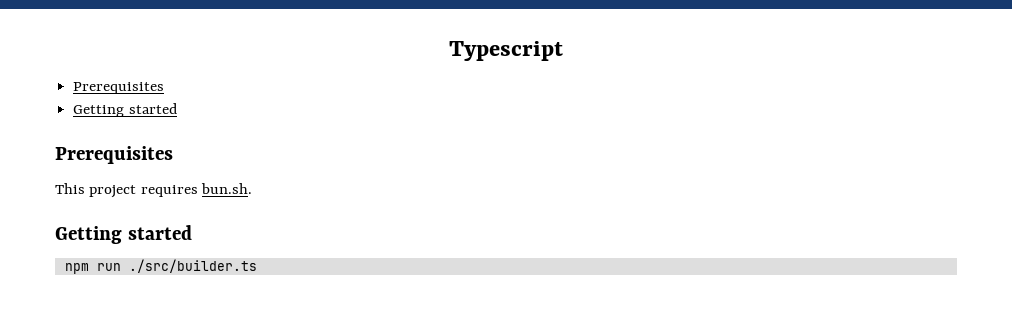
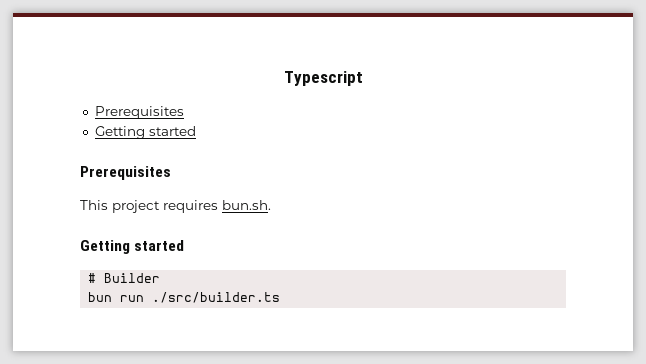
[64,263,89,274] npm -> [88,273,161,283] [88,292,113,302] # Builder // bun

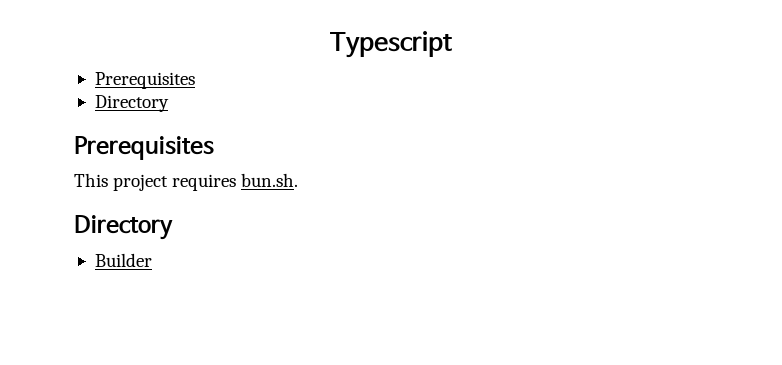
[94,126,196,139] Getting started -> [94,95,169,112] Directory
[80,240,185,254] [88,273,161,283] [88,292,281,303] Getting started // # Builder // bun run ./src/builder.ts -> [74,215,173,240] [94,253,152,267] Directory // Builder

